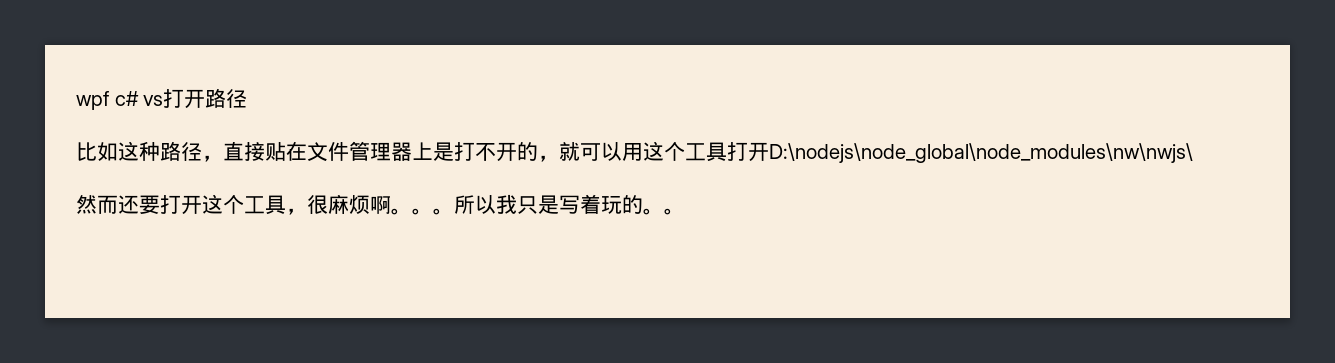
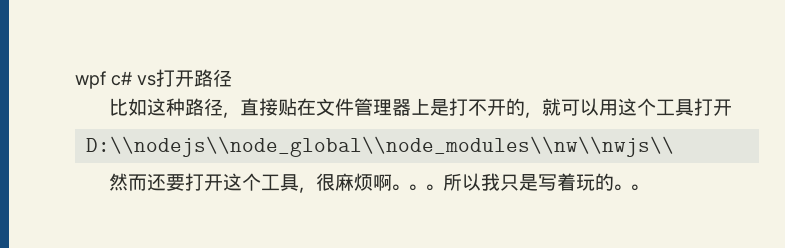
[769,143,1193,163] D:\nodejs\node_global\node_modules\nw\nwjs\ -> [86,136,675,157] // D:\\nodejs\\node_global\\node_modules\\nw\\nwjs\\

